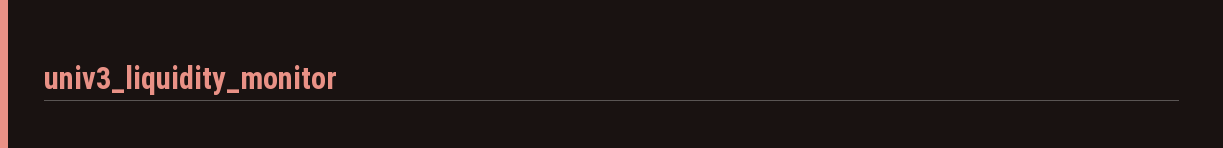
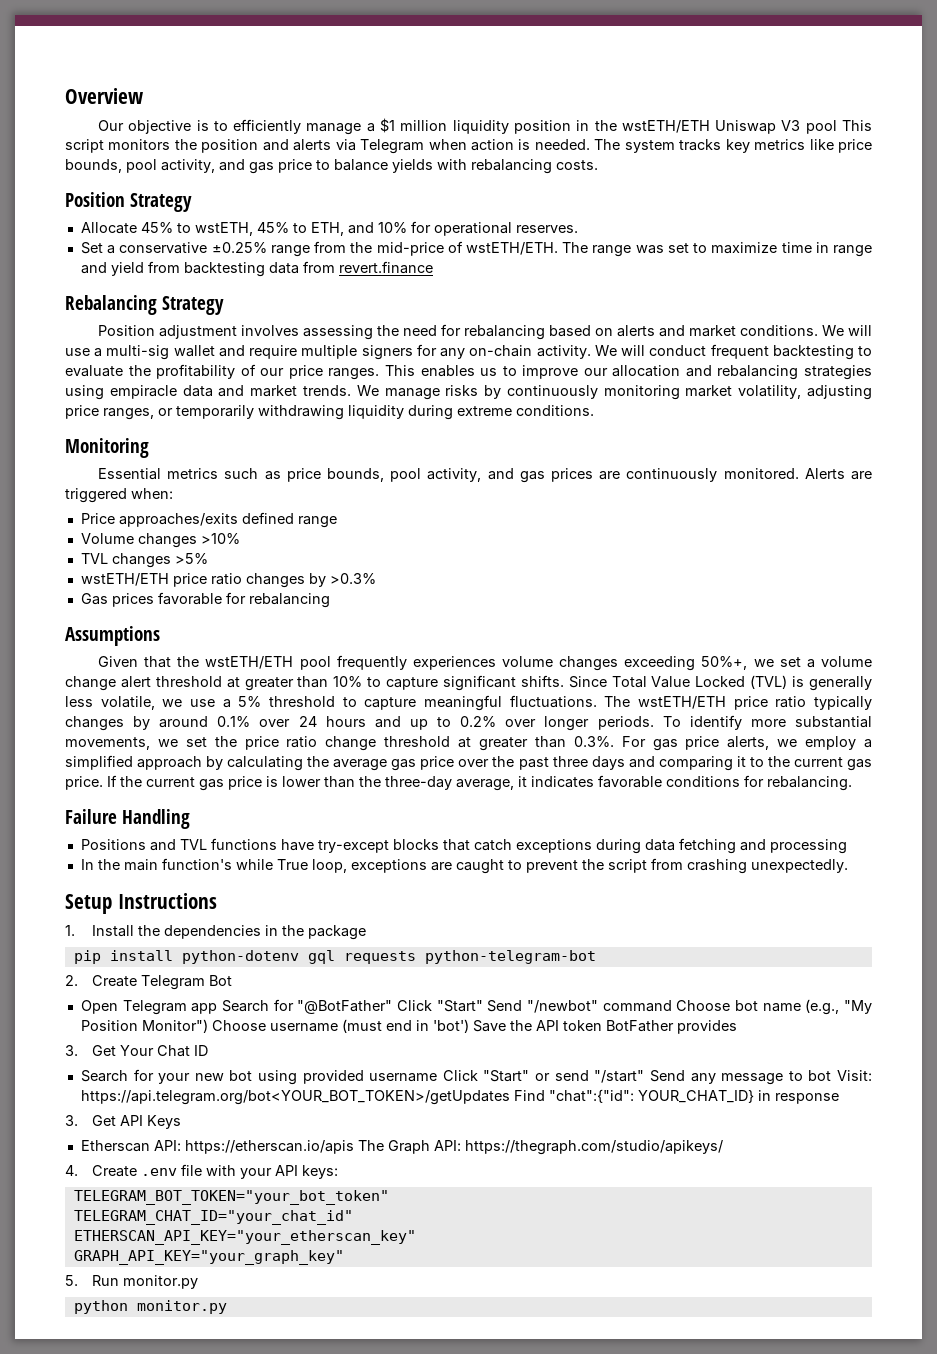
[44,65,337,95] univ3_liquidity_monitor -> [65,88,143,104] [97,118,873,135] [65,139,873,154] [65,159,598,174] [65,192,192,212] [80,221,578,236] [80,241,873,257] [80,261,433,277] [65,295,224,315] [97,324,872,340] [65,344,873,360] [65,364,872,380] [65,385,873,400] [65,405,594,420] [65,438,149,458] [97,468,872,483] [65,488,173,503] [80,512,337,528] [80,533,240,548] [80,553,208,568] [80,573,376,588] [80,592,330,608] [65,626,160,646] [97,655,873,671] [65,675,872,691] [65,695,872,711] [65,715,873,731] [65,736,873,751] [65,755,872,771] [65,775,852,791] [65,809,190,829] [80,838,847,854] [80,858,848,874] [65,893,217,914] [65,925,367,940] [73,950,596,964] [65,975,233,990] [80,999,872,1015] [80,1019,737,1034] [65,1045,209,1057] [80,1069,873,1085] [80,1089,839,1105] [65,1115,182,1129] [80,1140,723,1155] [65,1164,339,1179] [73,1190,389,1205] [73,1210,353,1225] [73,1230,416,1245] [73,1250,344,1265] [65,1275,199,1289] [73,1300,227,1314] Overview // Our objective is to efficiently manage a $1 million liquidity position in the wstETH/ETH Uniswap V3 pool This script monitors the position and alerts via Telegram when action is needed. The system tracks key metrics like price bounds, pool activity, and gas price to balance yields with rebalancing costs. // Position Strategy // Allocate 45% to wstETH, 45% to ETH, and 10% for operational reserves. // Set a conservative ±0.25% range from the mid-price of wstETH/ETH. The range was set to maximize time in range and yield from backtesting data from revert.finance // Rebalancing Strategy // Position adjustment involves assessing the need for rebalancing based on alerts and market conditions. We will use a multi-sig wallet and require multiple signers for any on-chain activity. We will conduct frequent backtesting to evaluate the profitability of our price ranges. This enables us to improve our allocation and rebalancing strategies using empiracle data and market trends. We manage risks by continuously monitoring market volatility, adjusting price ranges, or temporarily withdrawing liquidity during extreme conditions. // Monitoring // Essential metrics such as price bounds, pool activity, and gas prices are continuously monitored. Alerts are triggered when: // Price approaches/exits defined range // Volume changes >10% // TVL changes >5% // wstETH/ETH price ratio changes by >0.3% // Gas prices favorable for rebalancing // Assumptions // Given that the wstETH/ETH pool frequently experiences volume changes exceeding 50%+, we set a volume change alert threshold at greater than 10% to capture significant shifts. Since Total Value Locked (TVL) is generally less volatile, we use a 5% threshold to capture meaningful fluctuations. The wstETH/ETH price ratio typically changes by around 0.1% over 24 hours and up to 0.2% over longer periods. To identify more substantial movements, we set the price ratio change threshold at greater than 0.3%. For gas price alerts, we employ a simplified approach by calculating the average gas price over the past three days and comparing it to the current gas price. If the current gas price is lower than the three-day average, it indicates favorable conditions for rebalancing. // Failure Handling // Positions and TVL functions have try-except blocks that catch exceptions during data fetching and processing // In the main function's while True loop, exceptions are caught to prevent the script from crashing unexpectedly. // Setup Instructions // 1. Install the dependencies in the package // pip install python-dotenv gql requests python-telegram-bot // 2. Create Telegram Bot // Open Telegram app Search for "@BotFather" Click "Start" Send "/newbot" command Choose bot name (e.g., "My Position Monitor") Choose username (must end in 'bot') Save the API token BotFather provides // 3. Get Your Chat ID // Search for your new bot using provided username Click "Start" or send "/start" Send any message to bot Visit: https://api.telegram.org/bot<YOUR_BOT_TOKEN>/getUpdates Find "chat":{"id": YOUR_CHAT_ID} in response // 3. Get API Keys // Etherscan API: https://etherscan.io/apis The Graph API: https://thegraph.com/studio/apikeys/ // 4. Create .env file with your API keys: // TELEGRAM_BOT_TOKEN="your_bot_token" // TELEGRAM_CHAT_ID="your_chat_id" // ETHERSCAN_API_KEY="your_etherscan_key" // GRAPH_API_KEY="your_graph_key" // 5. Run monitor.py // python monitor.py

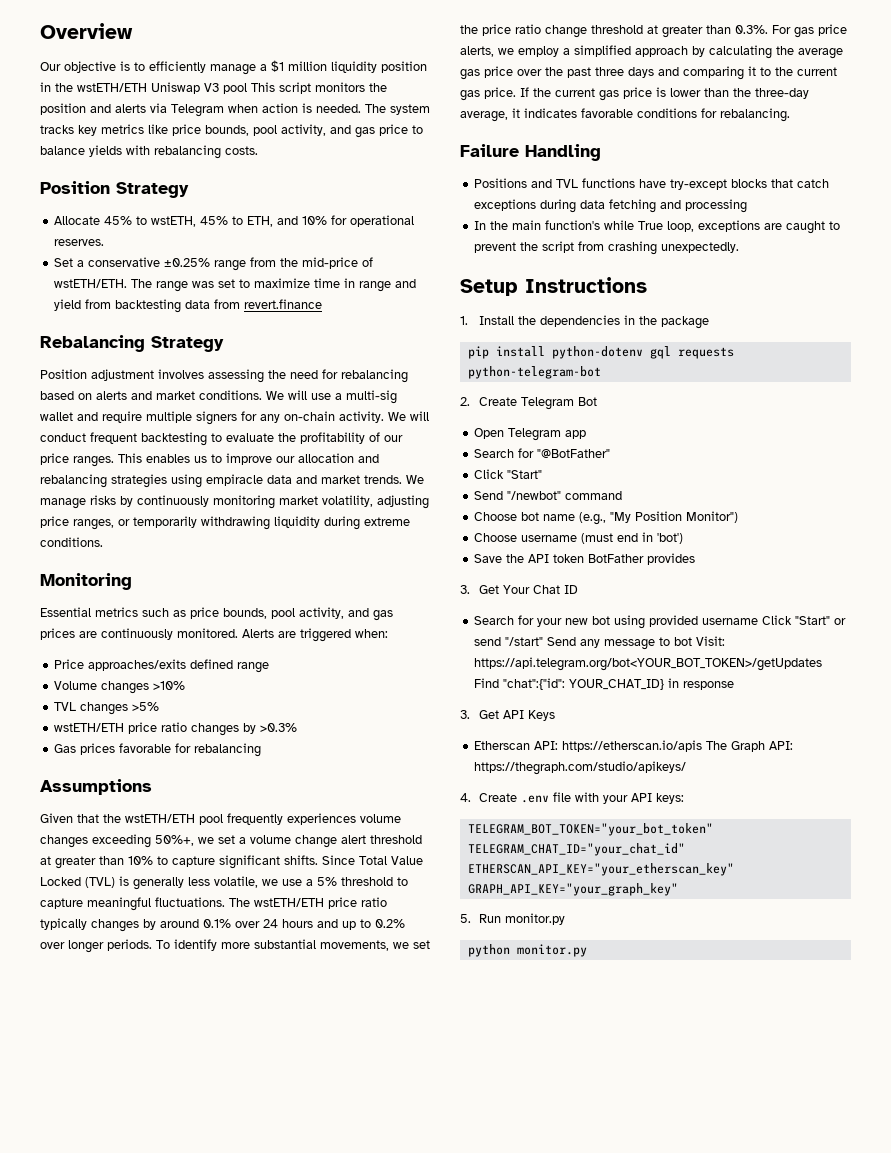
(218, 1008) none -> (587, 434) //
[396,1000,483,1012] Click "Start" -> [474,469,543,479] // Click "Start" //
(672, 1006) none -> (623, 495) //
(208, 1026) none -> (739, 517) //
(469, 1026) none -> (684, 538) //

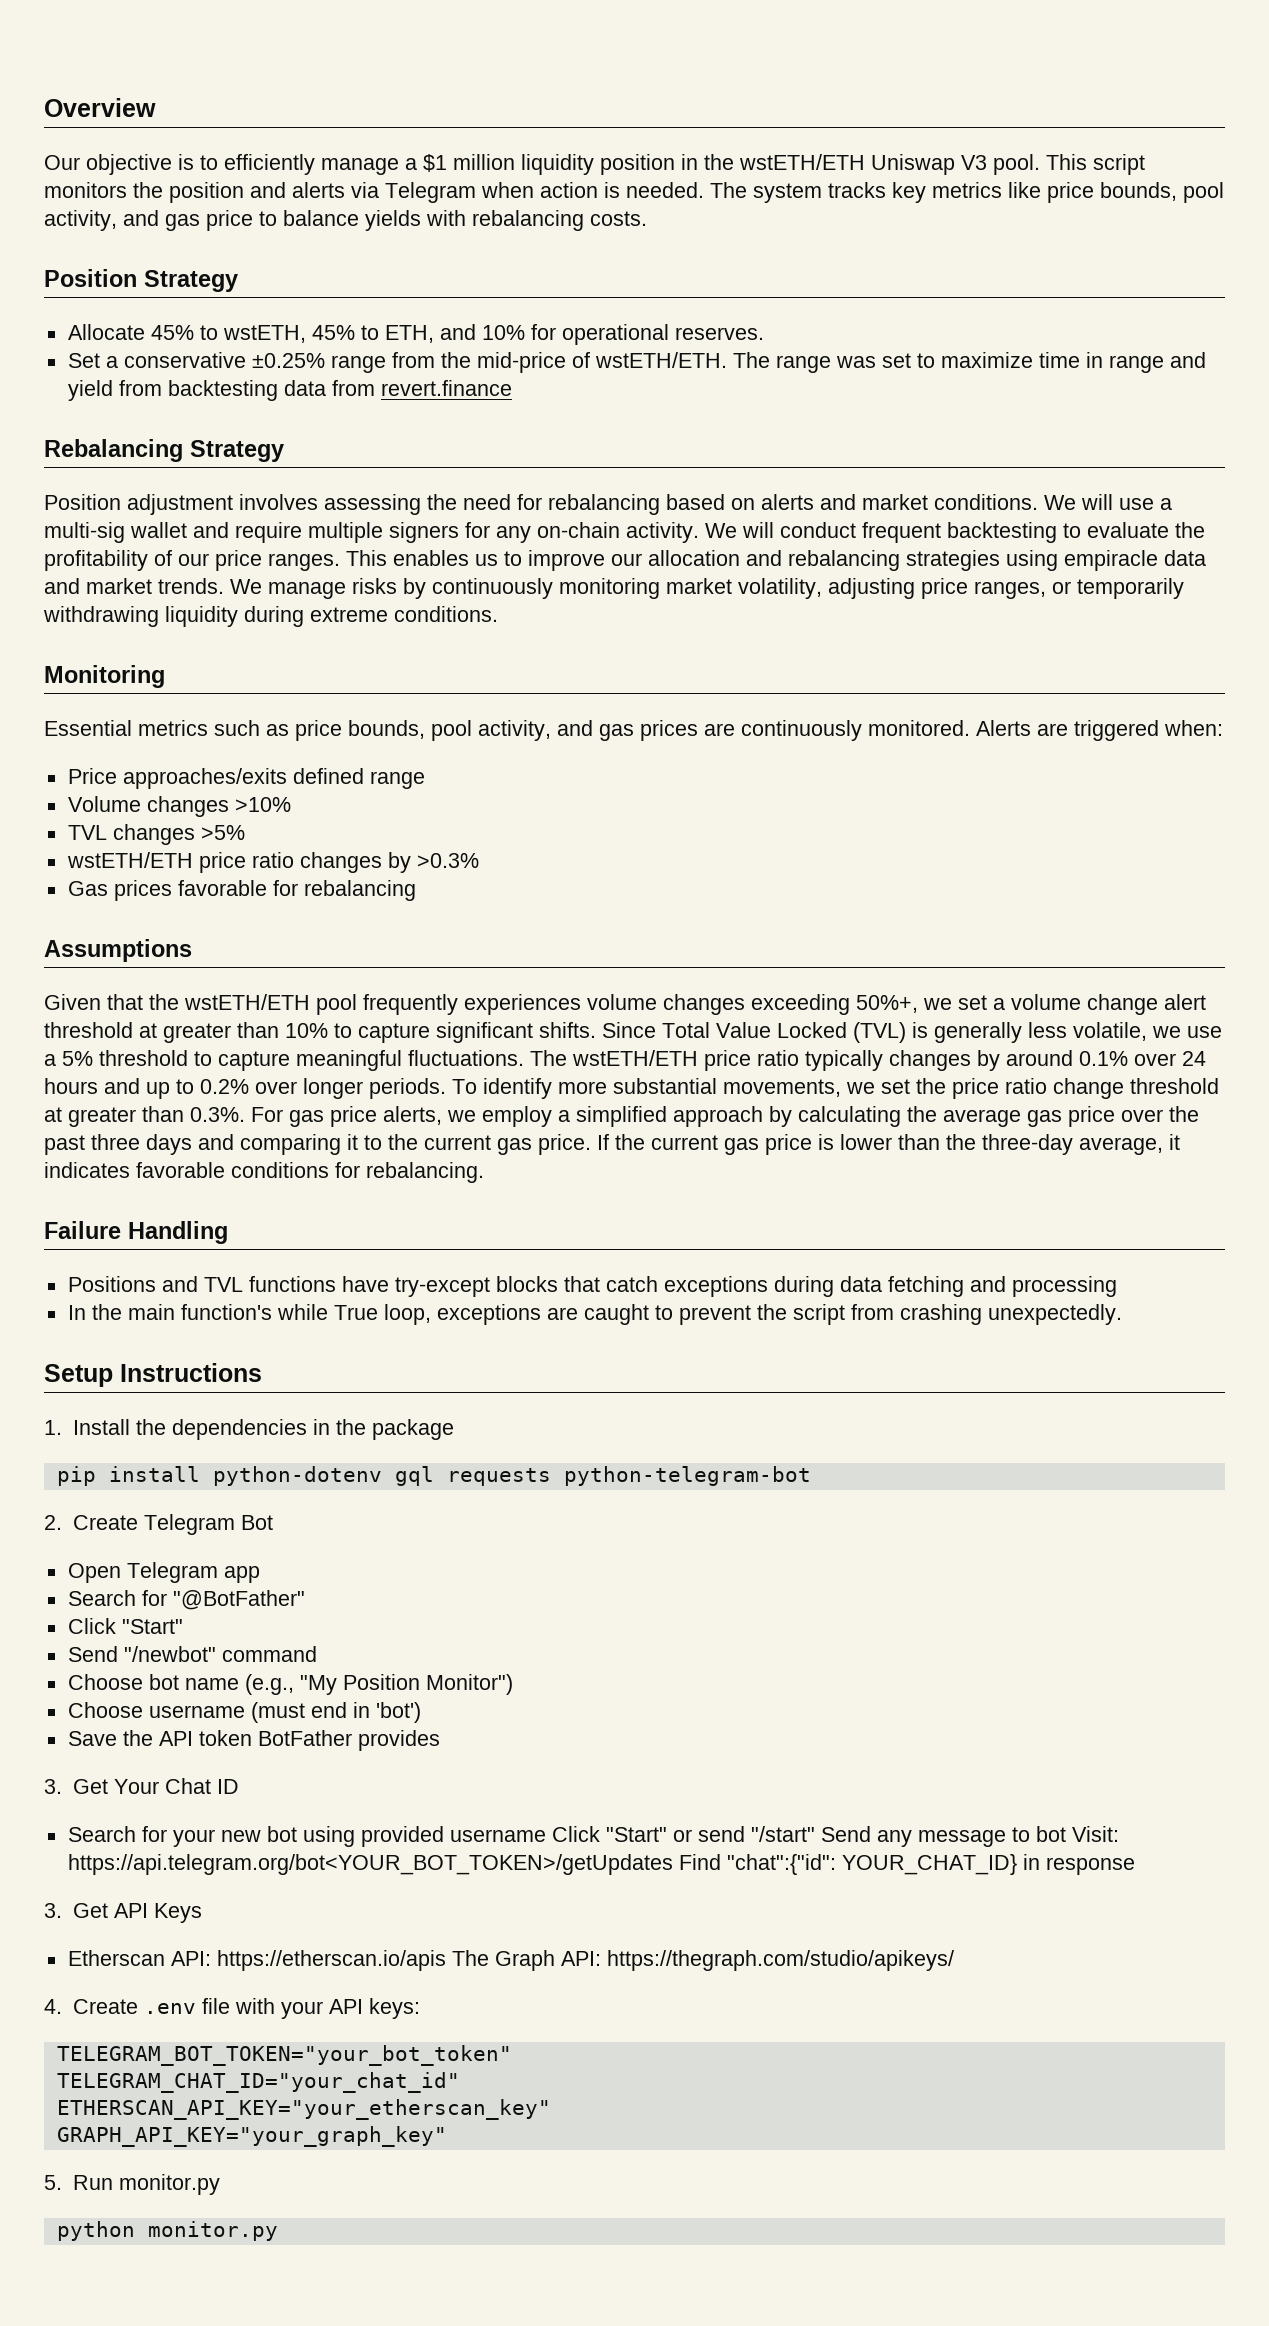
[223,83,247,94] pool -> [993,154,1040,175] pool.

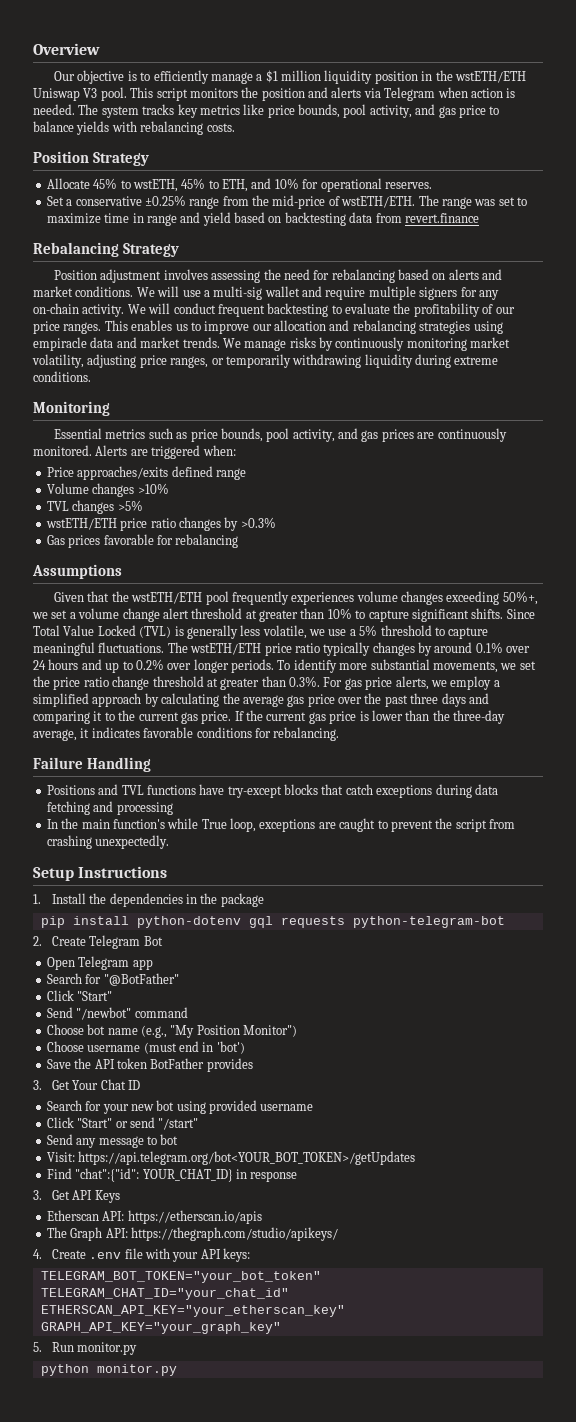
[118,380,162,396] from -> [234,212,282,223] based on
(546, 1835) none -> (314, 1107) //
(815, 1834) none -> (199, 1124) //
(1066, 1834) none -> (179, 1139) //
(673, 1864) none -> (416, 1158) //
(446, 1960) none -> (262, 1217) //

